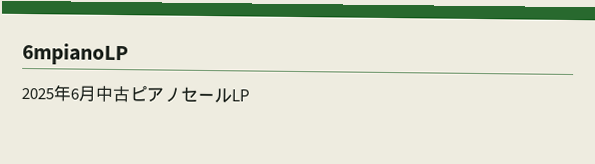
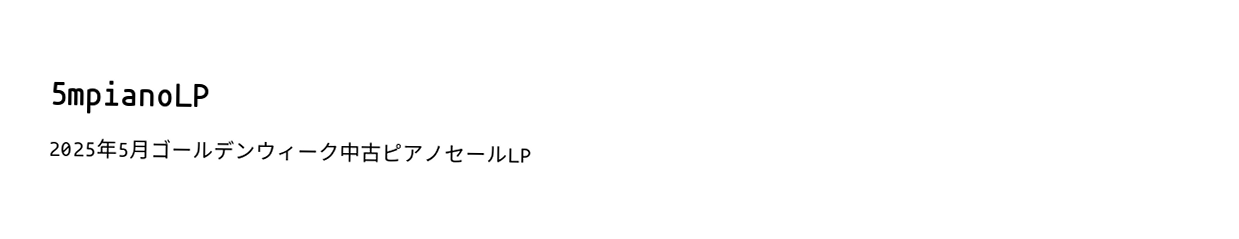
[22,42,129,66] 6mpianoLP -> [49,79,211,116] 5mpianoLP
[70,85,96,102] 6月 -> [117,139,340,162] 5月ゴールデンウィーク

